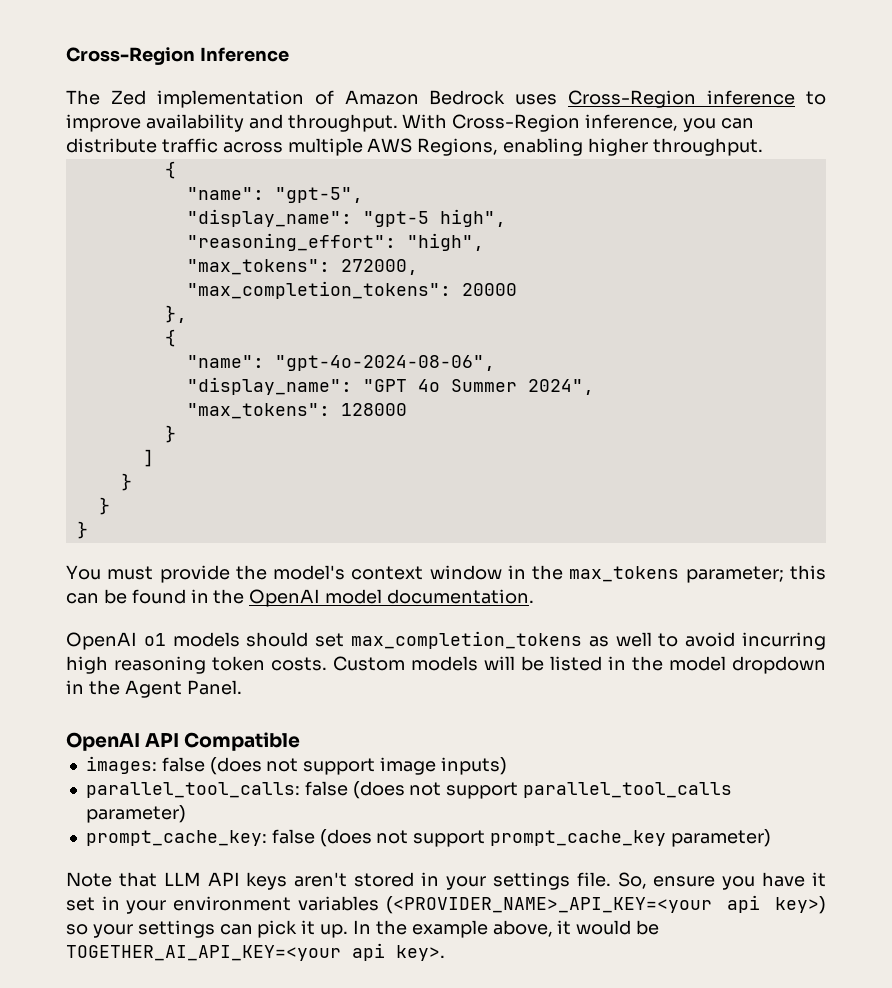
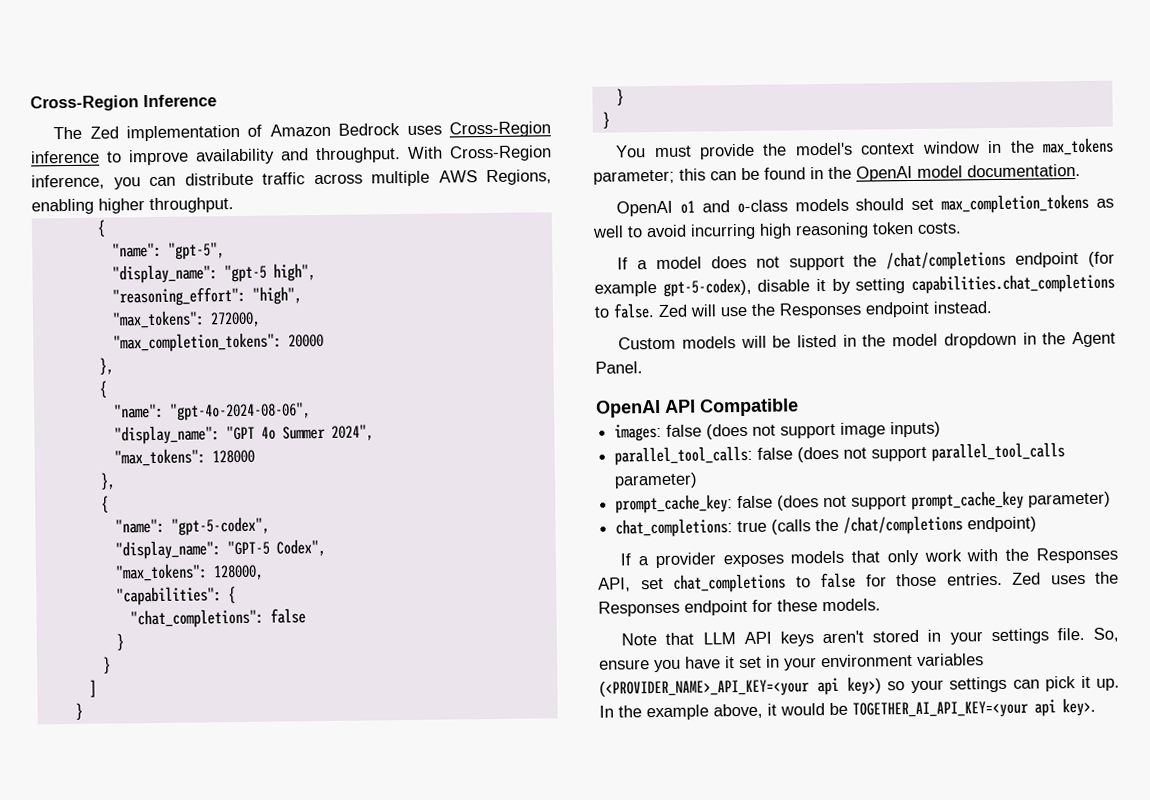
(407, 409) none -> [99,472,116,490] [100,495,109,513] [114,516,270,536] [114,538,326,560] [114,563,264,582] [115,586,236,606] [129,608,306,629] [115,633,124,651] // }, // { // "name": "gpt-5-codex", // "display_name": "GPT-5 Codex", // "max_tokens": 128000, // "capabilities": { // "chat_completions": false // }
(166, 639) none -> [701,199,788,214] and o-class
(327, 664) none -> [617,250,1115,271] [594,273,1115,297] [594,301,992,319] // If a model does not support the /chat/completions endpoint (for example gpt-5-codex), disable it by setting capabilities.chat_completions to false. Zed will use the Responses endpoint instead. //
(771, 838) none -> [615,515,1038,538] [620,547,1118,569] [598,571,1119,593] [598,598,881,617] // chat_completions: true (calls the /chat/completions endpoint) // If a provider exposes models that only work with the Responses API, set chat_completions to false for those entries. Zed uses the Responses endpoint for these models.

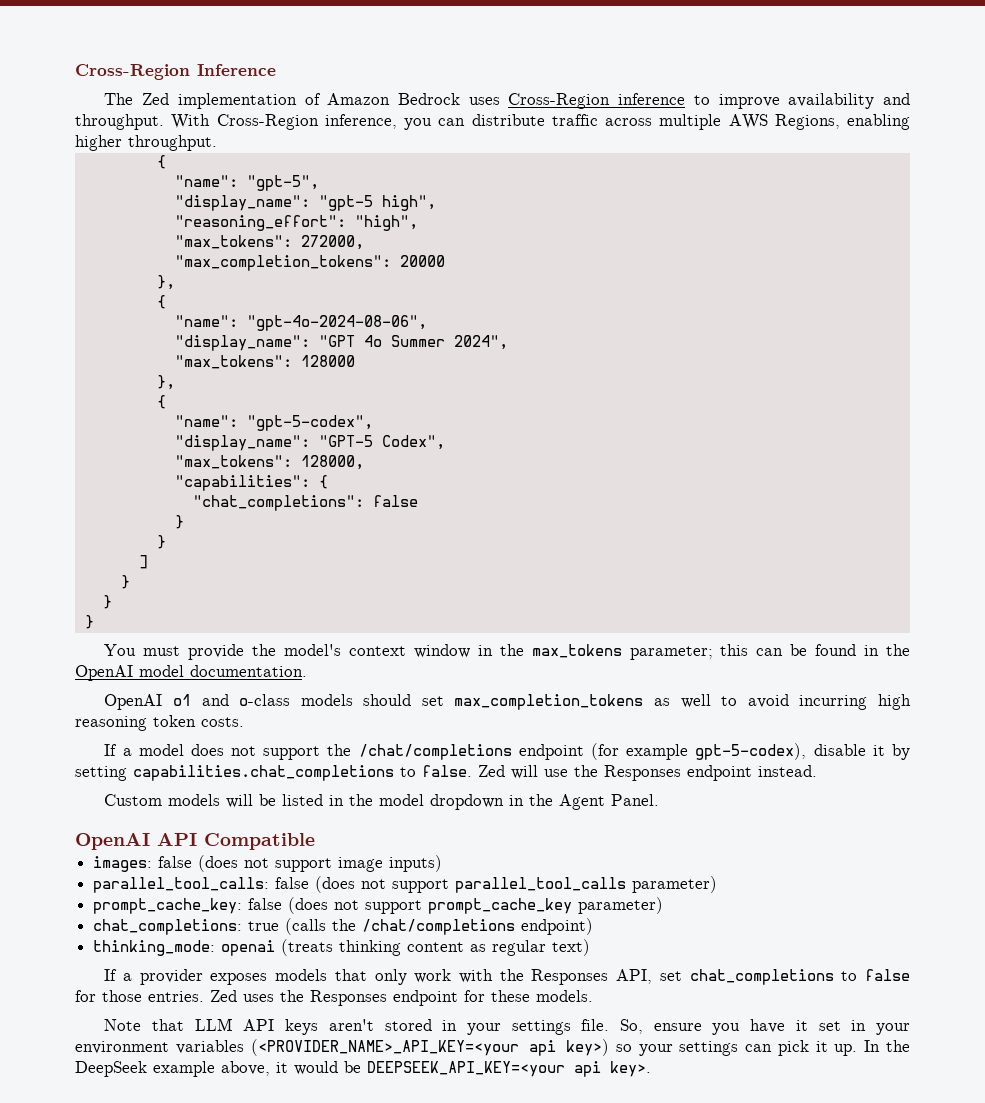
(1038, 524) none -> [93,939,591,956] // thinking_mode: openai (treats thinking content as regular text)
(642, 711) none -> [75,1061,147,1077] DeepSeek
[852,700,1029,719] TOGETHER_AI_API_KEY=<your -> [367,1061,565,1077] DEEPSEEK_API_KEY=<your

